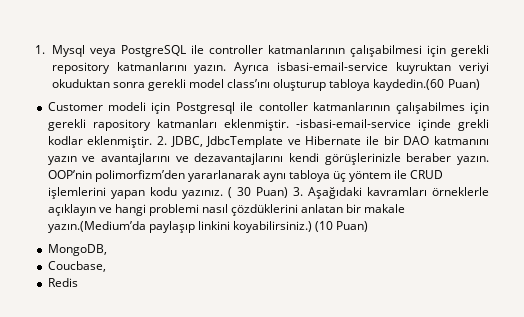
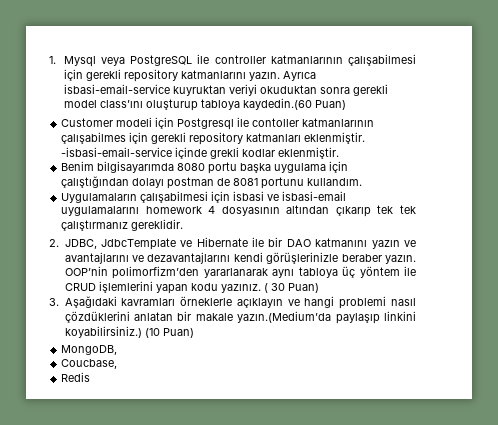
[92,119,151,131] rapository -> [189,132,244,145] repository
(153, 142) none -> [61,161,349,174] [61,176,363,189] [61,191,347,203] [61,205,417,217] [61,219,184,231] // Benim bilgisayarımda 8080 portu başka uygulama için çalıştığından dolayı postman de 8081 portunu kullandım. // Uygulamaların çalışabilmesi için isbasi ve isbasi-email uygulamalarını homework 4 dosyasının altından çıkarıp tek tek çalıştırmanız gereklidir. //
(288, 192) none -> (319, 288) //

